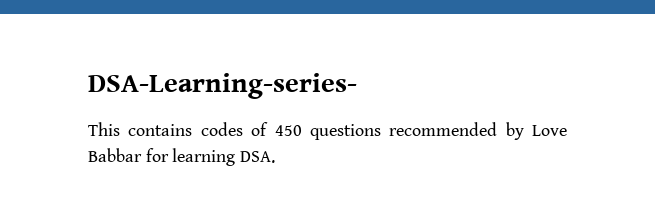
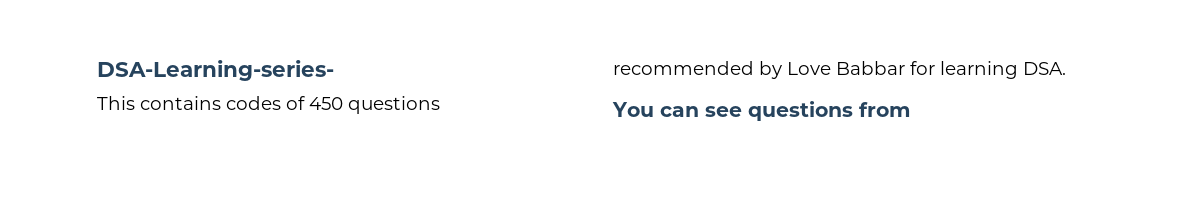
(276, 157) none -> [612,101,911,121] // You can see questions from

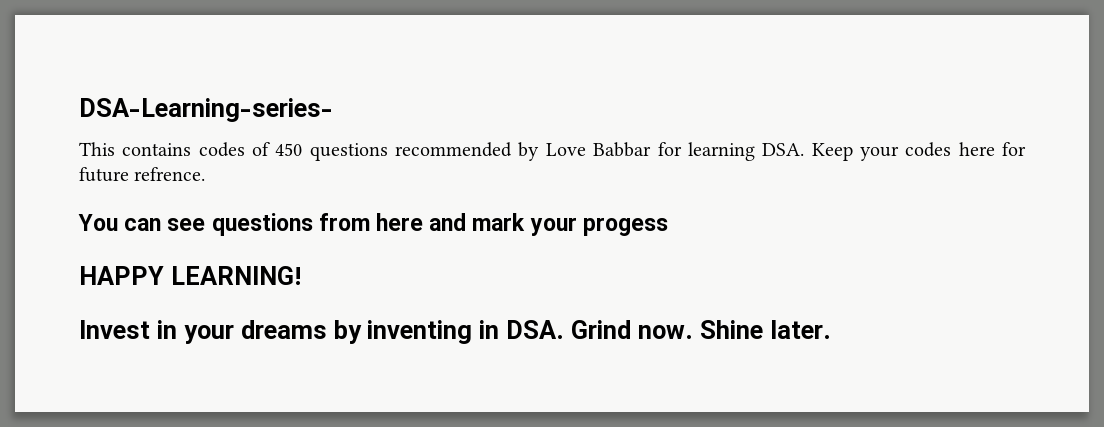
(1066, 68) none -> [811,142,1027,161] [79,167,206,182] Keep your codes here for future refrence.
(911, 109) none -> [376,213,668,236] [79,266,302,285] [79,320,831,344] here and mark your progess // HAPPY LEARNING! // Invest in your dreams by inventing in DSA. Grind now. Shine later.

